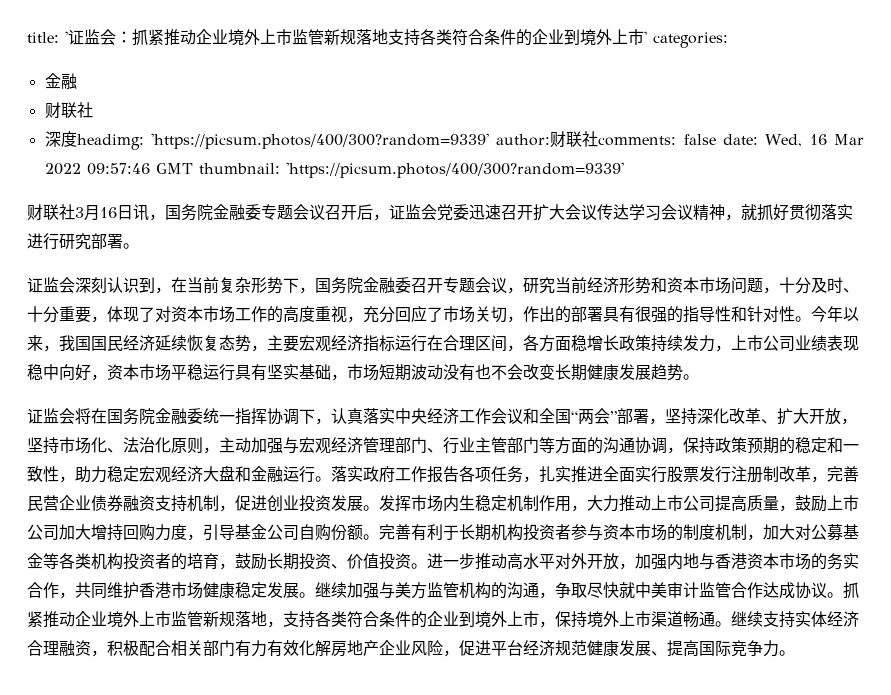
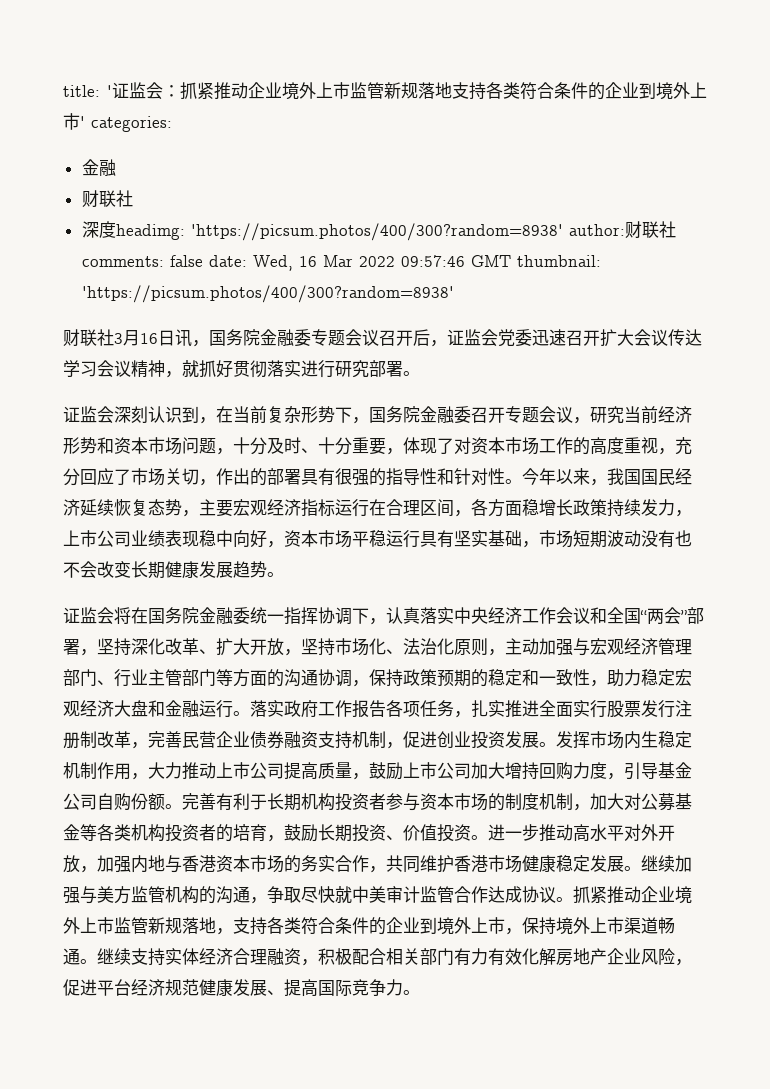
[150,133,489,149] 'https://picsum.photos/400/300?random=9339' -> [190,223,563,241] 'https://picsum.photos/400/300?random=8938'
[285,162,624,178] 'https://picsum.photos/400/300?random=9339' -> [81,285,454,303] 'https://picsum.photos/400/300?random=8938'

